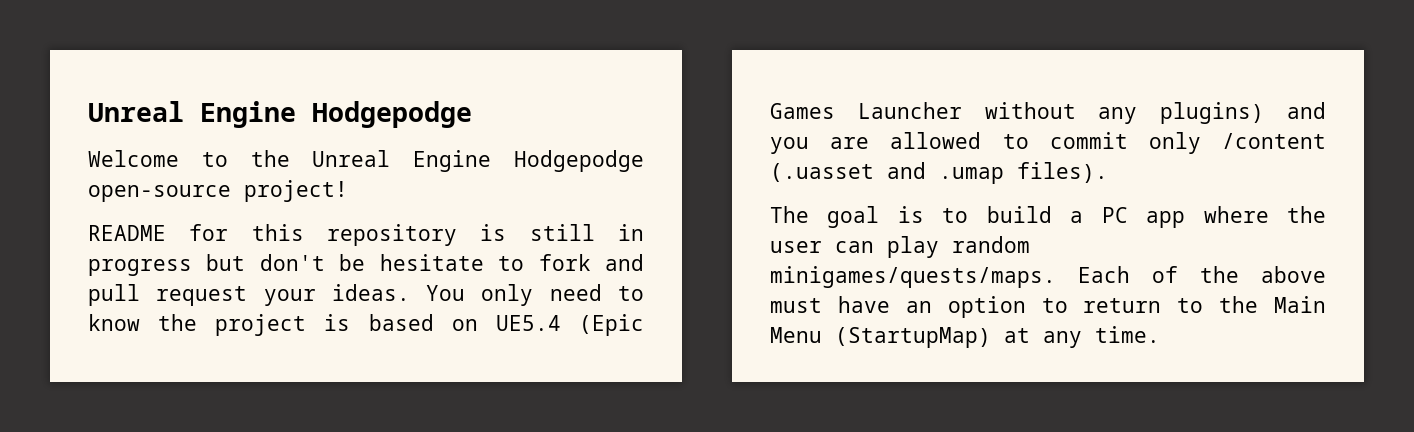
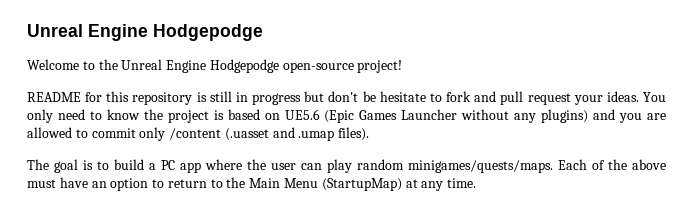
[495,315,561,331] UE5.4 -> [284,109,320,120] UE5.6

